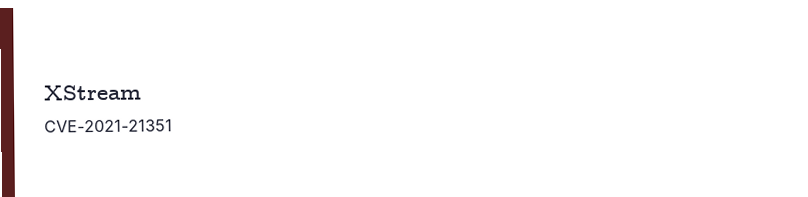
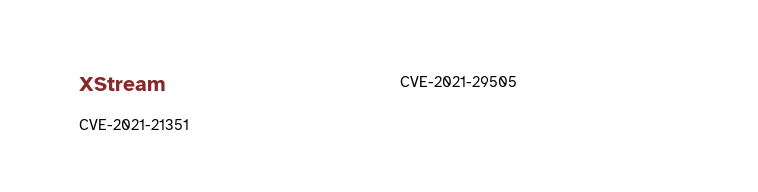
(173, 126) none -> [400,76,517,87] // CVE-2021-29505

